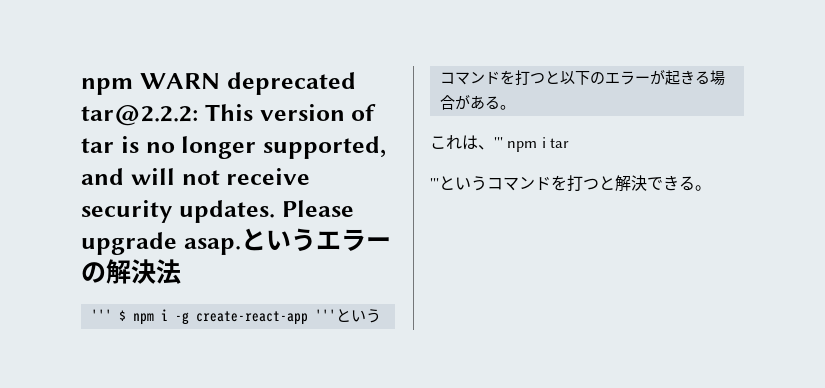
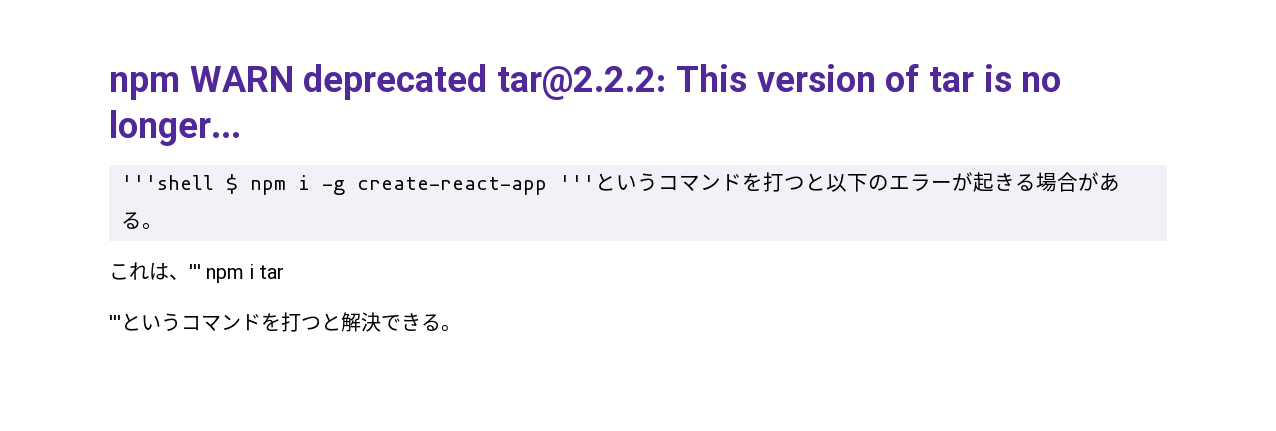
[181,136,386,159] [81,168,311,185] [81,200,354,223] [81,228,391,255] [81,259,181,284] [90,309,112,321] longer supported, and will not receive security updates. Please upgrade asap.というエラーの解決法 // ''' -> [109,110,241,146] [121,175,214,190] longer... // '''shell

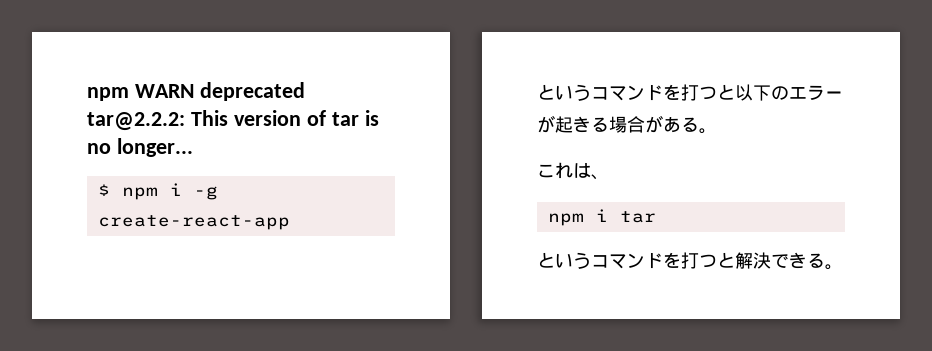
[121,175,214,190] '''shell -> (193, 147) none
[559,175,595,190] ''' -> (290, 222) //
[189,264,201,279] ''' -> (609, 177) //
[109,315,121,330] ''' -> (656, 217) none

